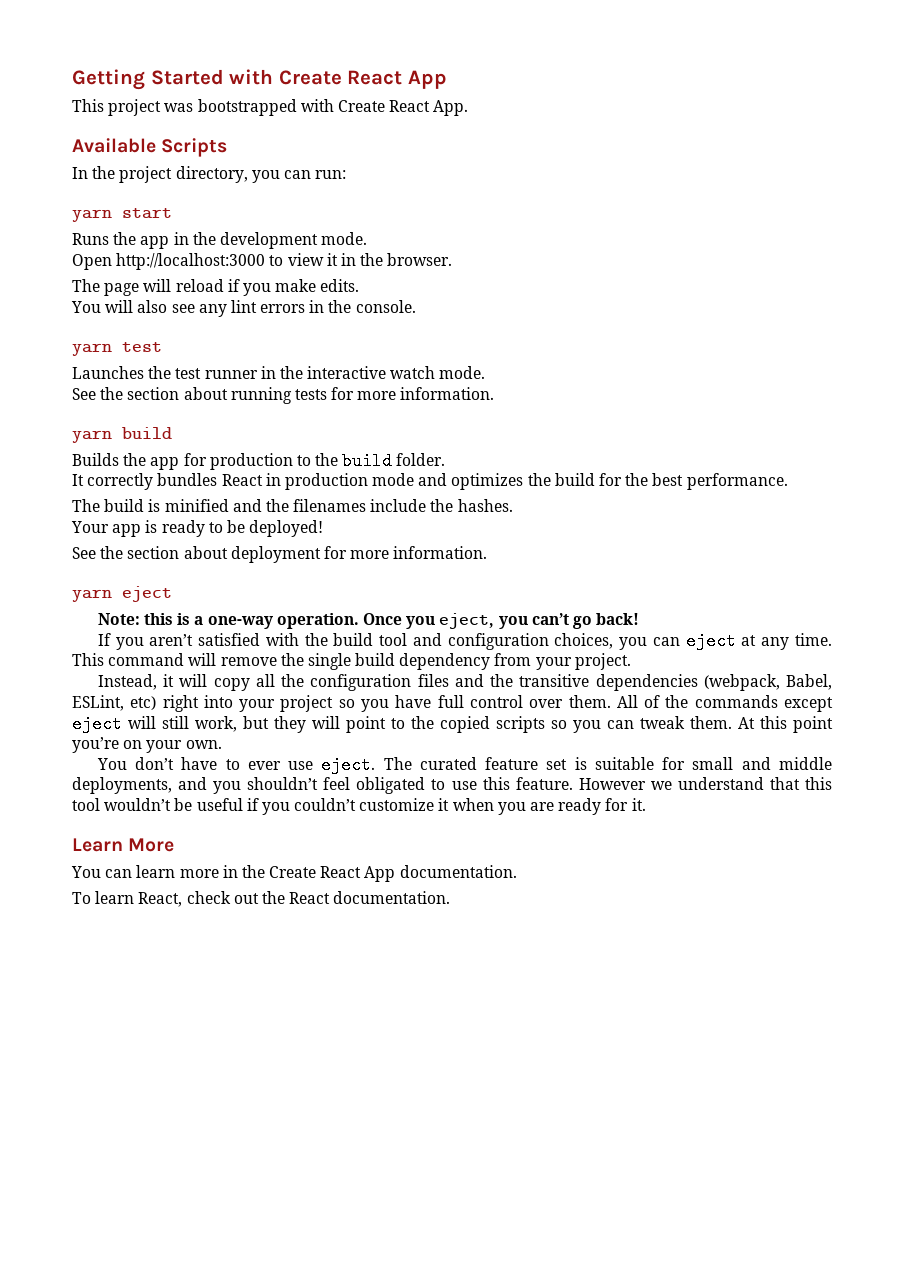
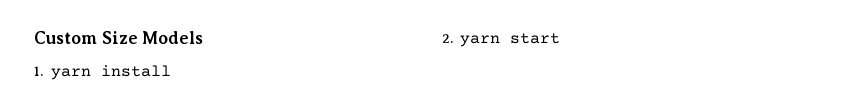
[72,69,447,90] [72,99,469,116] [72,138,228,157] [72,166,347,183] [72,208,172,222] [72,232,368,249] [72,253,453,270] [72,279,360,296] [71,300,416,317] [72,342,162,356] [72,366,486,379] [72,387,495,404] [72,427,172,443] [72,452,446,470] [72,473,788,490] [72,499,513,512] [71,520,324,537] [72,546,488,563] [72,586,172,602] [97,613,640,629] [97,632,832,650] [72,653,631,670] [97,674,832,691] [72,695,833,712] [72,715,833,733] [72,737,222,753] [96,756,832,774] [72,777,832,794] [72,798,646,815] [72,838,175,852] [71,865,517,882] [72,891,451,907] Getting Started with Create React App // This project was bootstrapped with Create React App. // Available Scripts // In the project directory, you can run: // yarn start // Runs the app in the development mode. // Open http://localhost:3000 to view it in the browser. // The page will reload if you make edits. // You will also see any lint errors in the console. // yarn test // Launches the test runner in the interactive watch mode. // See the section about running tests for more information. // yarn build // Builds the app for production to the build folder. // It correctly bundles React in production mode and optimizes the build for the best performance. // The build is minified and the filenames include the hashes. // Your app is ready to be deployed! // See the section about deployment for more information. // yarn eject // Note: this is a one-way operation. Once you eject, you can’t go back! // If you aren’t satisfied with the build tool and configuration choices, you can eject at any time. This command will remove the single build dependency from your project. // Instead, it will copy all the configuration files and the transitive dependencies (webpack, Babel, ESLint, etc) right into your project so you have full control over them. All of the commands except eject will still work, but they will point to the copied scripts so you can tweak them. At this point you’re on your own. // You don’t have to ever use eject. The curated feature set is suitable for small and middle deployments, and you shouldn’t feel obligated to use this feature. However we understand that this tool wouldn’t be useful if you couldn’t customize it when you are ready for it. // Learn More // You can learn more in the Create React App documentation. // To learn React, check out the React documentation. -> [34,31,204,44] [34,65,171,80] [442,33,560,47] Custom Size Models // 1. yarn install // 2. yarn start

